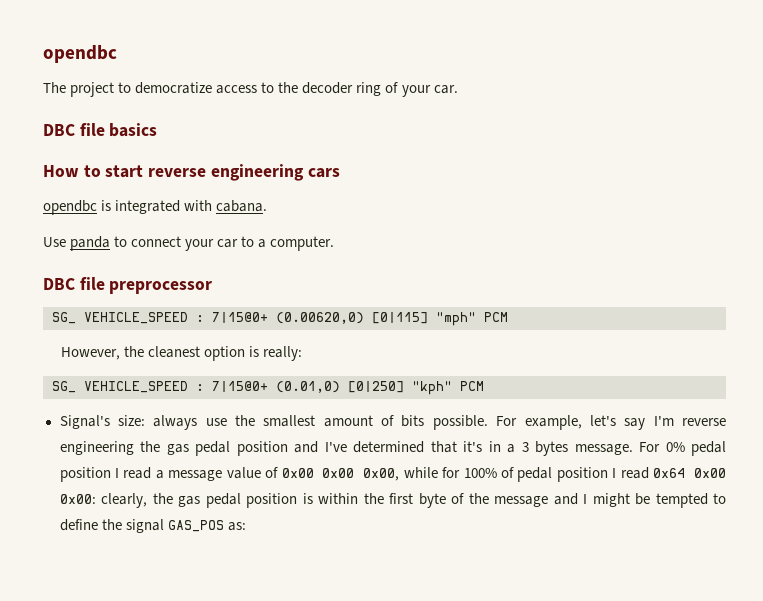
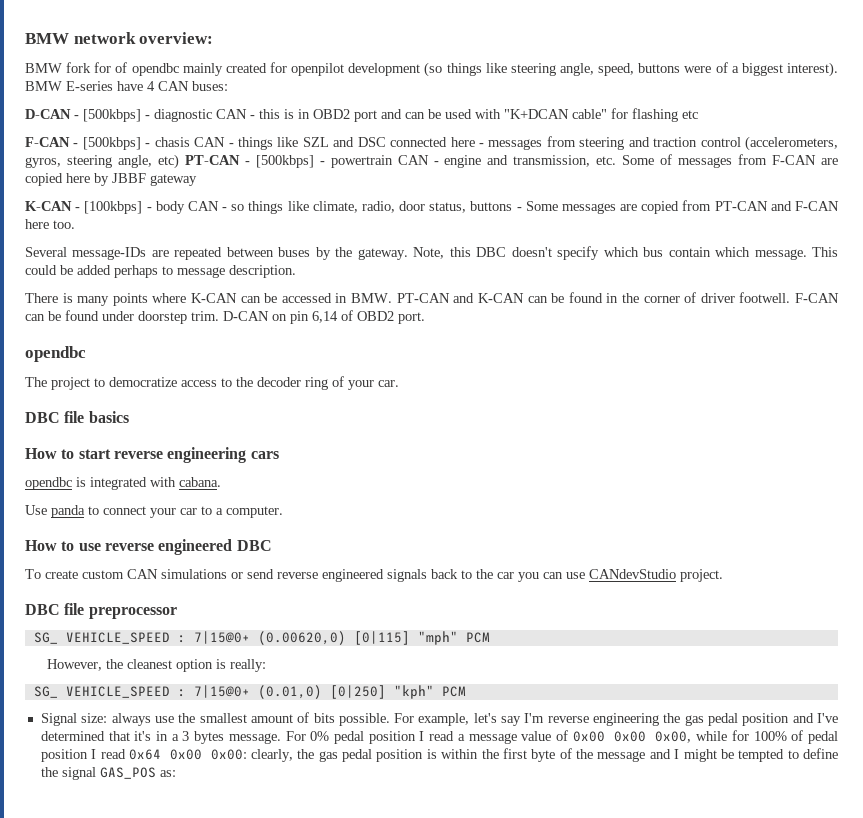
(43, 54) none -> [25,32,214,44] [25,62,838,77] [25,81,228,91] [25,108,698,122] [25,136,839,151] [25,154,839,169] [25,173,197,186] [25,200,839,214] [25,219,75,229] [25,246,839,260] [25,265,296,278] [25,292,839,306] [25,310,425,324] BMW network overview: // BMW fork for of opendbc mainly created for openpilot development (so things like steering angle, speed, buttons were of a biggest interest). BMW E-series have 4 CAN buses: // D-CAN - [500kbps] - diagnostic CAN - this is in OBD2 port and can be used with "K+DCAN cable" for flashing etc // F-CAN - [500kbps] - chasis CAN - things like SZL and DSC connected here - messages from steering and traction control (accelerometers, gyros, steering angle, etc) PT-CAN - [500kbps] - powertrain CAN - engine and transmission, etc. Some of messages from F-CAN are copied here by JBBF gateway // K-CAN - [100kbps] - body CAN - so things like climate, radio, door status, buttons - Some messages are copied from PT-CAN and F-CAN here too. // Several message-IDs are repeated between buses by the gateway. Note, this DBC doesn't specify which bus contain which message. This could be added perhaps to message description. // There is many points where K-CAN can be accessed in BMW. PT-CAN and K-CAN can be found in the corner of driver footwell. F-CAN can be found under doorstep trim. D-CAN on pin 6,14 of OBD2 port. //
(335, 243) none -> [25,539,272,555] [25,569,723,582] // How to use reverse engineered DBC // To create custom CAN simulations or send reverse engineered signals back to the car you can use CANdevStudio project.
[59,415,110,429] Signal's -> [40,713,77,726] Signal

